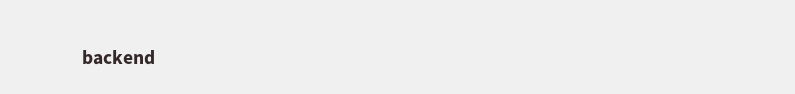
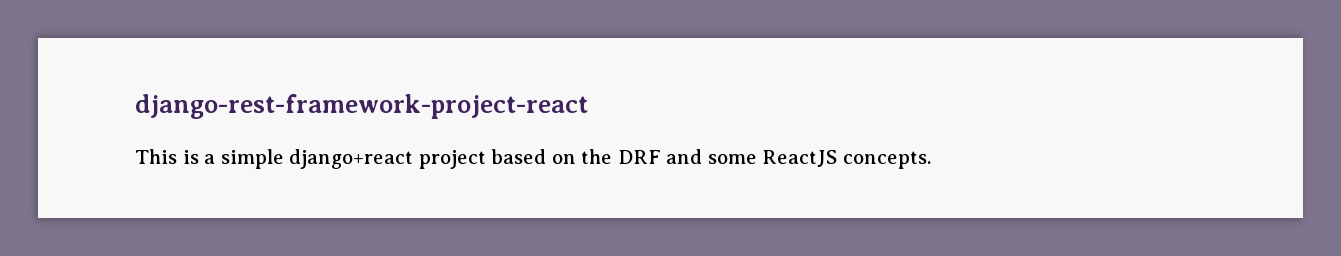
[82,50,155,65] backend -> [135,94,588,119] [135,149,931,169] django-rest-framework-project-react // This is a simple django+react project based on the DRF and some ReactJS concepts.

